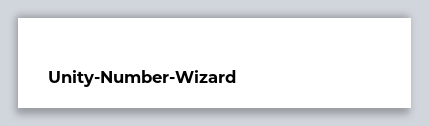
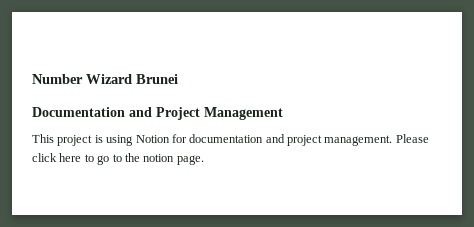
[48,70,236,87] Unity-Number-Wizard -> [32,74,178,84] [32,107,283,120] [32,134,429,146] [32,153,204,165] Number Wizard Brunei // Documentation and Project Management // This project is using Notion for documentation and project management. Please click here to go to the notion page.

